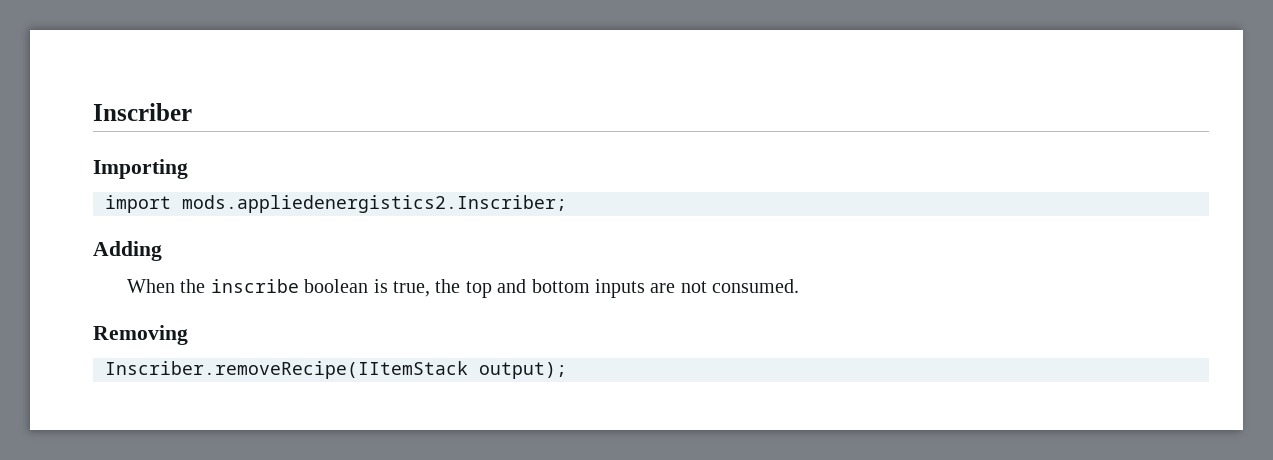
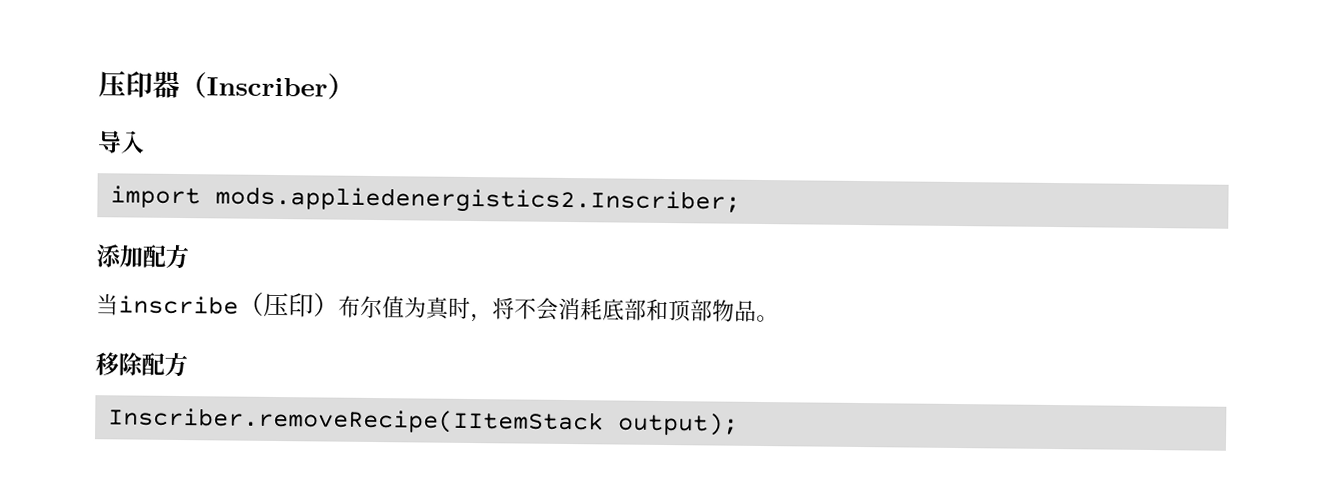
(93, 112) none -> [98,70,207,99] 压印器（
[93,159,188,179] // Importing -> [327,73,355,100] [97,130,145,154] ） // 导入
[93,241,162,261] [126,279,800,298] [93,325,188,345] Adding // When the inscribe boolean is true, the top and bottom inputs are not consumed. // Removing -> [96,244,189,269] [96,291,779,323] [95,352,188,377] 添加配方 // 当inscribe（压印）布尔值为真时，将不会消耗底部和顶部物品。 // 移除配方

